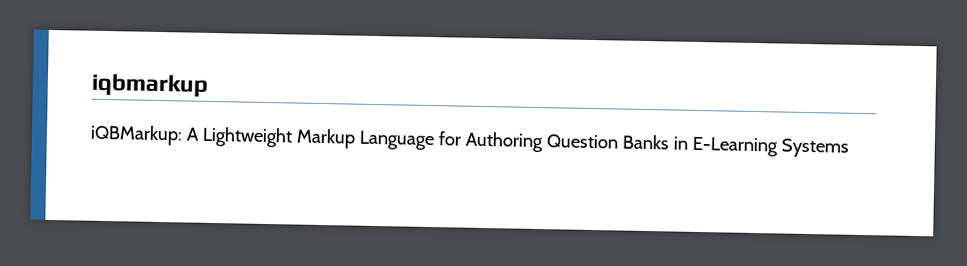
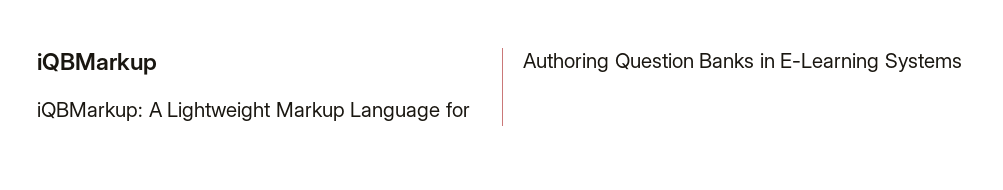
[91,72,209,97] iqbmarkup -> [37,53,157,75] iQBMarkup

